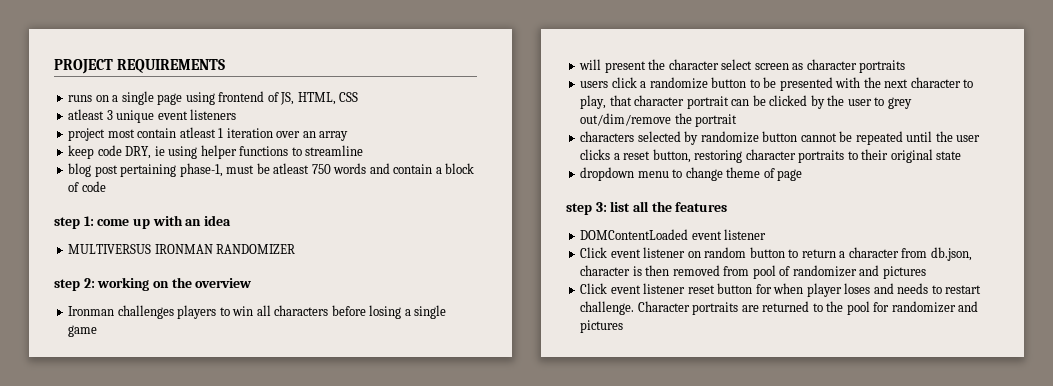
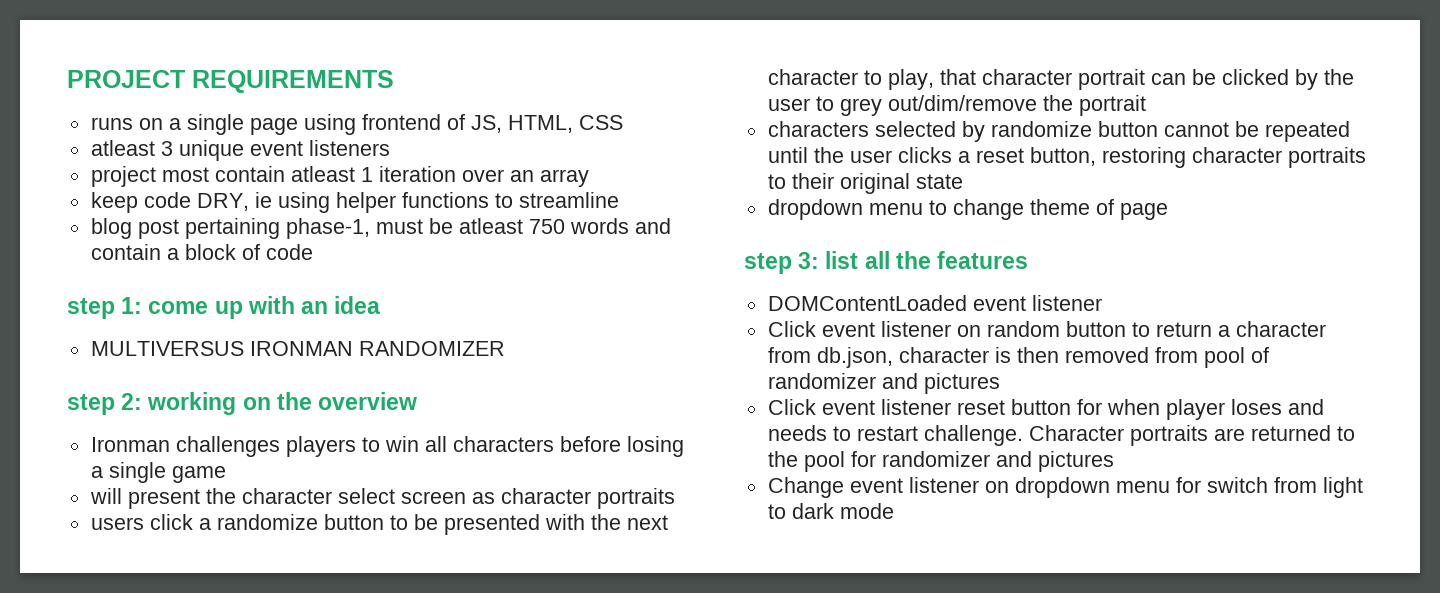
(624, 326) none -> [767,477,1363,498] [767,503,894,519] // Change event listener on dropdown menu for switch from light to dark mode

